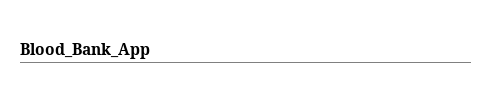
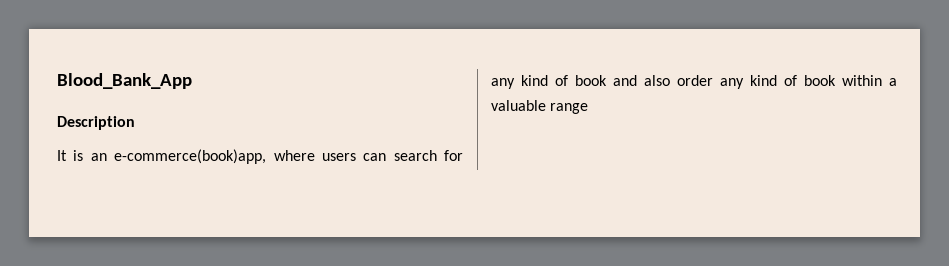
(150, 51) none -> [57,116,135,130] [57,149,463,164] [491,75,897,89] [491,100,589,114] // Description // It is an e-commerce(book)app, where users can search for any kind of book and also order any kind of book within a valuable range

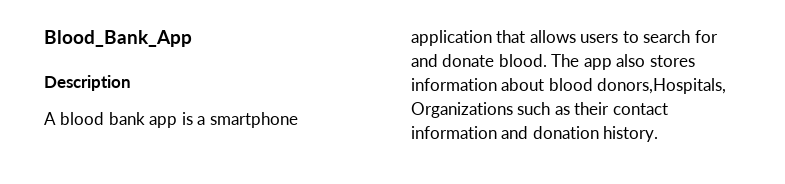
[57,149,463,164] [491,75,897,89] [491,100,589,114] It is an e-commerce(book)app, where users can search for any kind of book and also order any kind of book within a valuable range -> [44,112,298,128] [411,30,718,46] [411,54,695,70] [411,78,727,94] [411,102,668,118] [411,126,659,142] A blood bank app is a smartphone application that allows users to search for and donate blood. The app also stores information about blood donors,Hospitals, Organizations such as their contact information and donation history.

